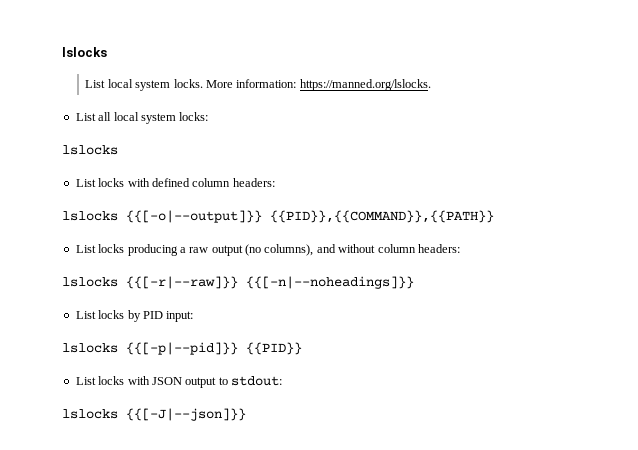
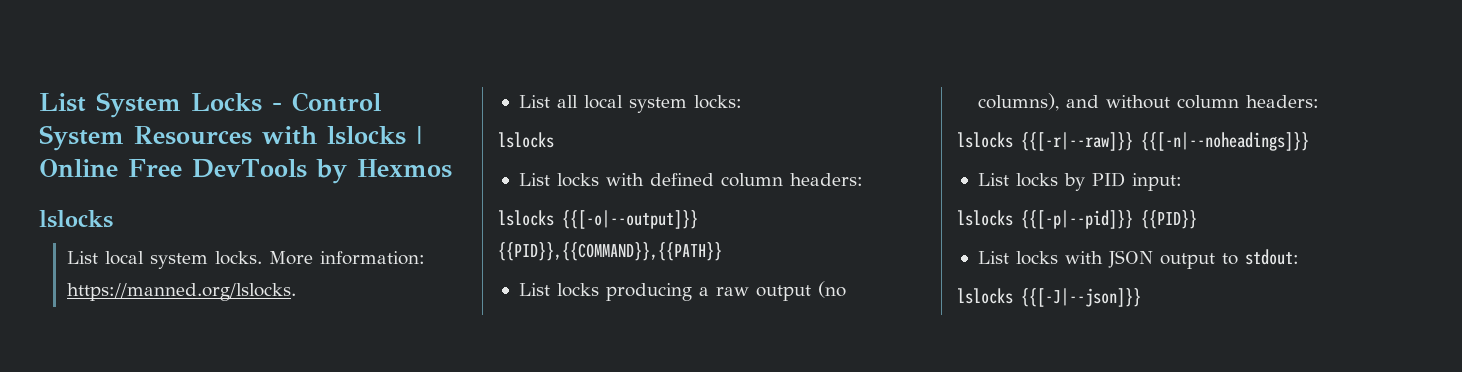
(62, 52) none -> [39,92,381,118] [39,125,423,151] [39,159,452,184] List System Locks - Control System Resources with lslocks | Online Free DevTools by Hexmos //

